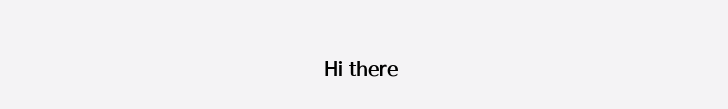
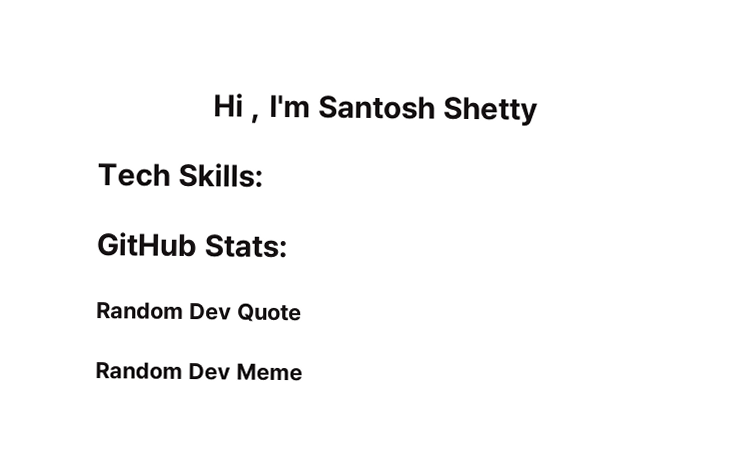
[348,61,398,77] there -> [251,94,538,127] [97,162,265,188] [96,232,289,259] [96,302,303,323] [95,362,304,382] , I'm Santosh Shetty // Tech Skills: // GitHub Stats: // Random Dev Quote // Random Dev Meme

